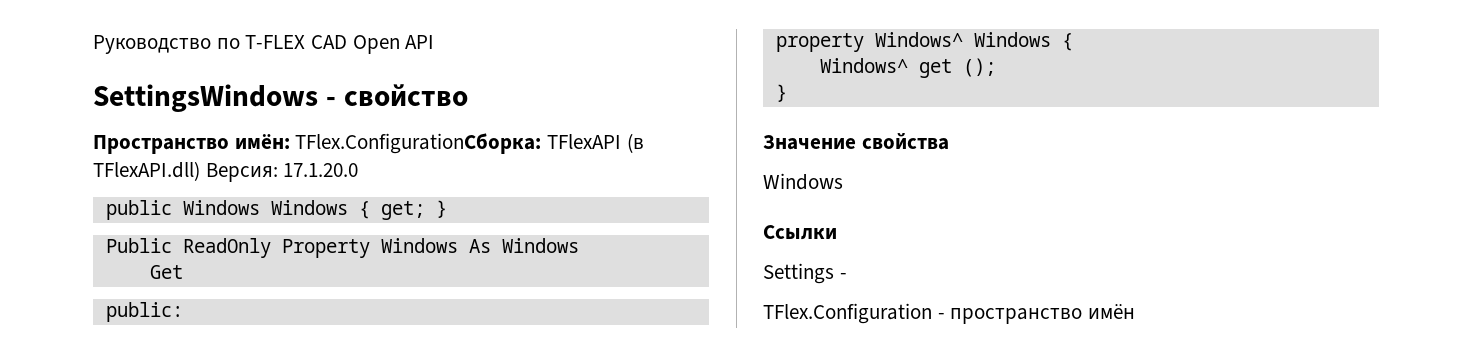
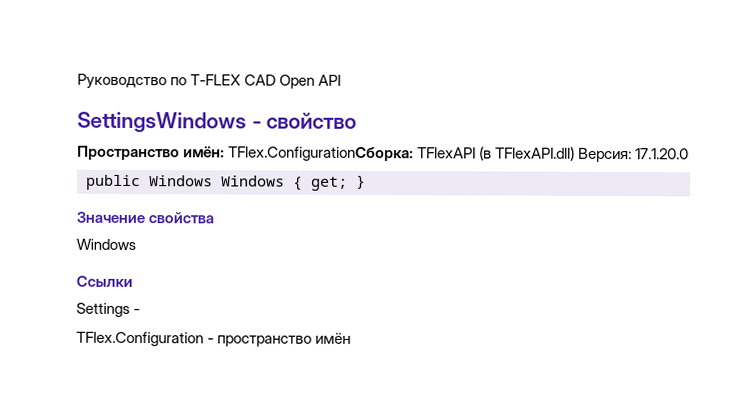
[105,238,579,258] [149,265,183,279] [105,302,183,322] [775,32,1073,52] [819,58,996,78] [775,84,787,102] // Public ReadOnly Property Windows As Windows // Get // public: // property Windows^ Windows { // Windows^ get (); // } -> (366, 181) none

